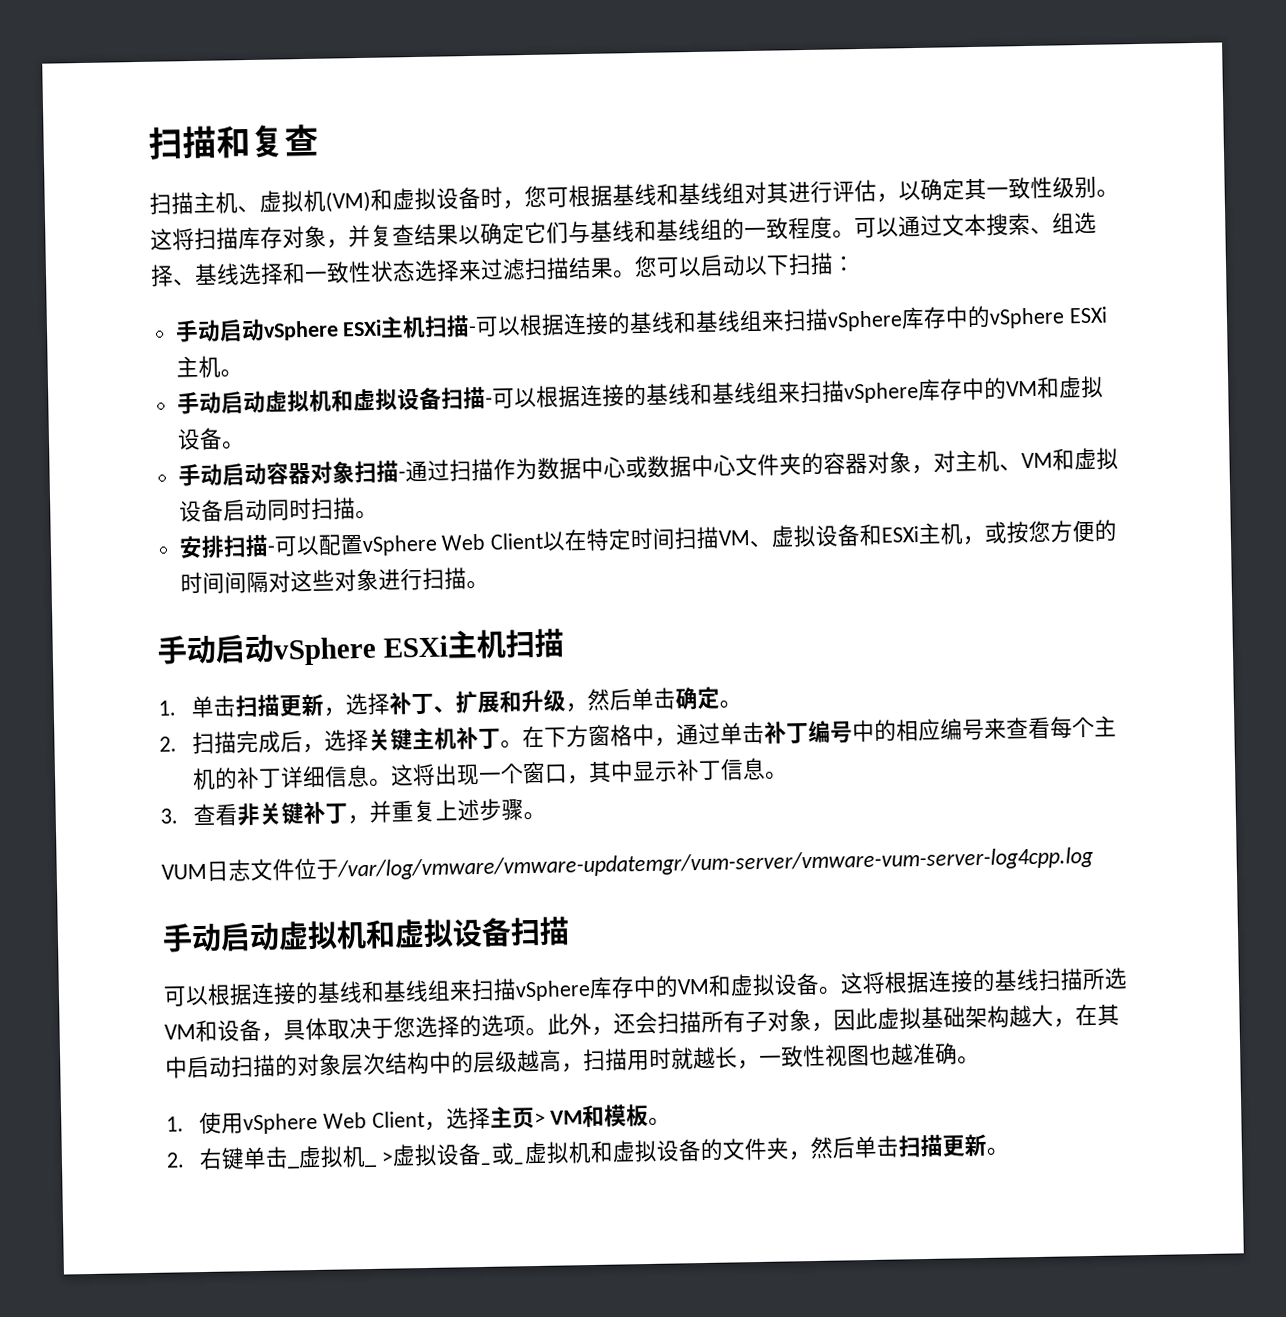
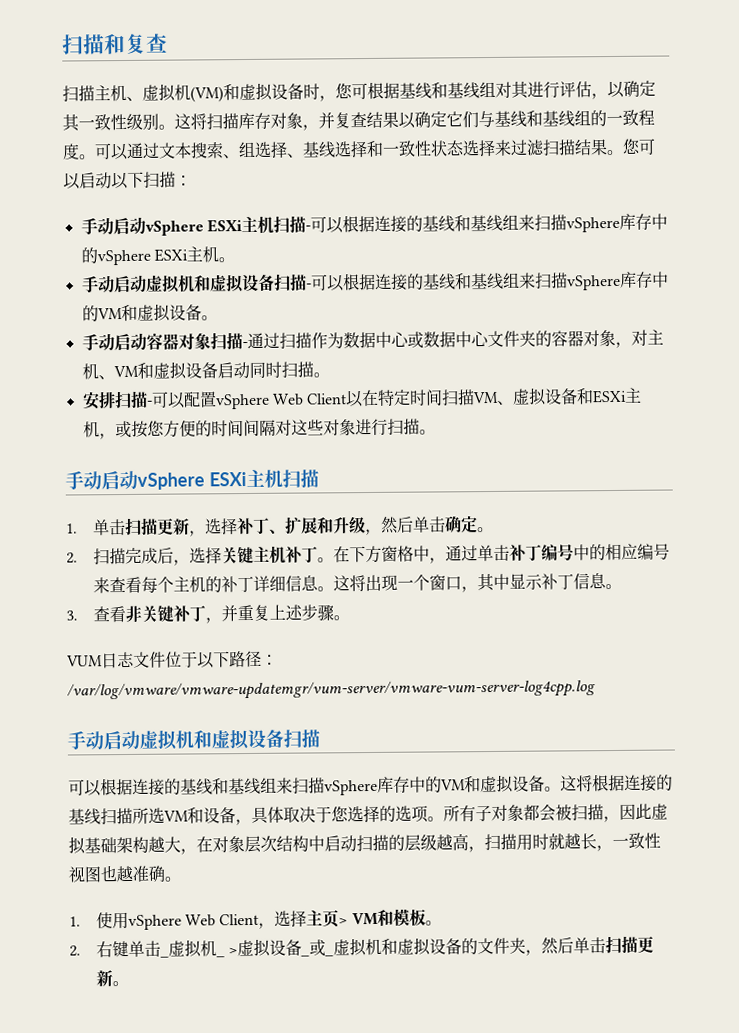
(339, 869) none -> [197,650,278,669] 以下路径：
[547,1009,812,1036] 此外，还会扫描所有子对象 -> [443,804,604,822] 所有子对象都会被扫描
[1097,1004,1120,1026] [165,1054,298,1079] 其中启动扫描的 -> (213, 844) none
(452, 1062) none -> [324,834,389,853] 启动扫描

